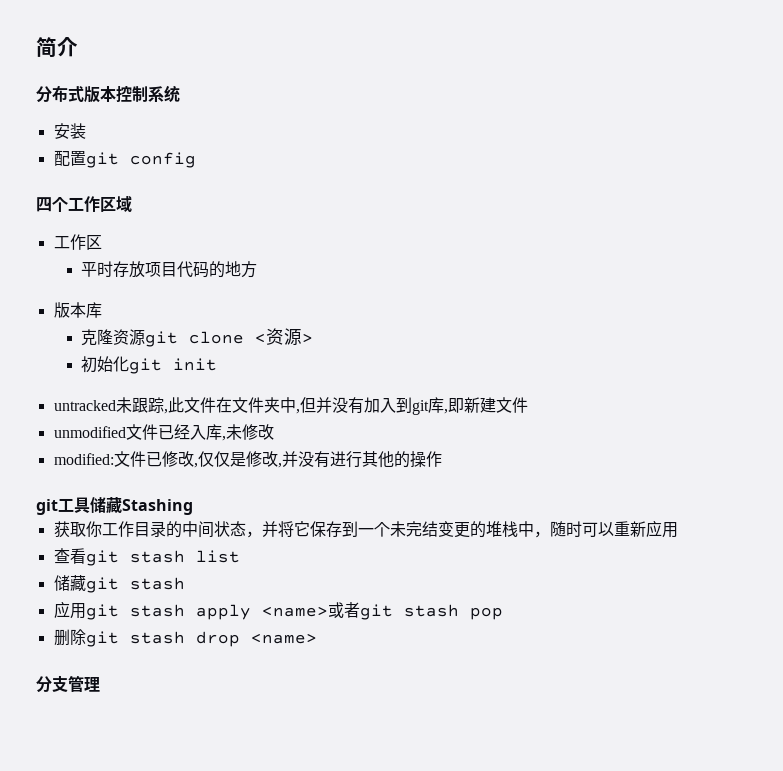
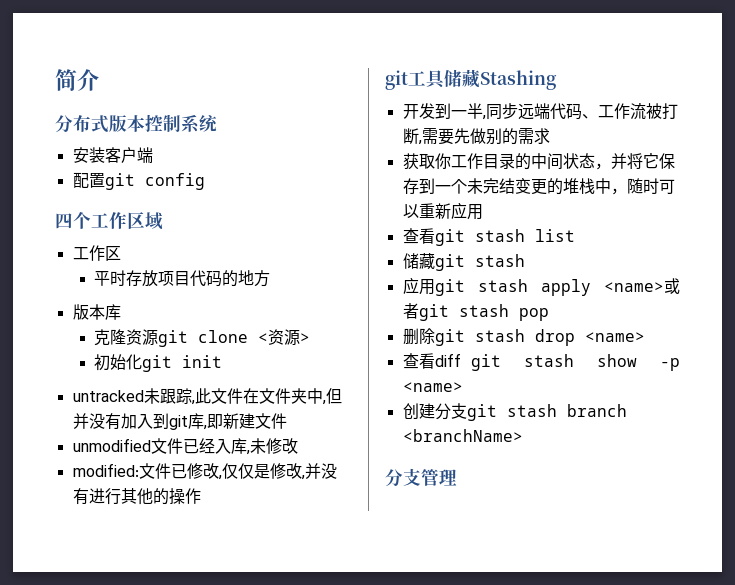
(86, 131) none -> [104,147,153,163] 客户端
(193, 507) none -> [402,103,678,120] [402,128,550,145] // 开发到一半,同步远端代码、工作流被打断,需要先做别的需求
(317, 638) none -> [402,353,680,371] [402,382,463,392] [402,403,627,421] [402,429,523,442] // 查看diff git stash show -p <name> // 创建分支git stash branch <branchName>

